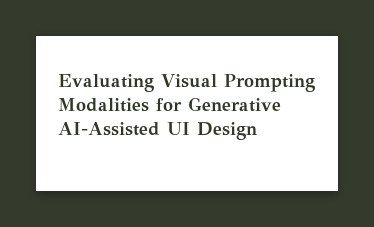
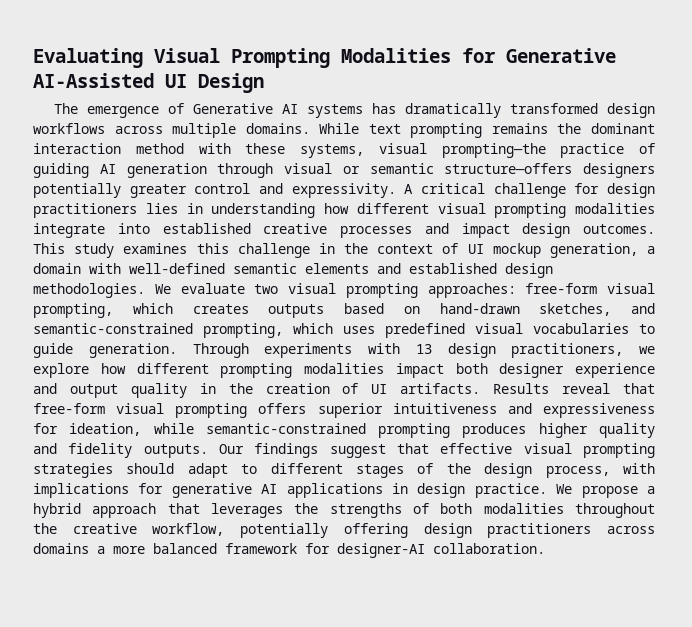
(257, 131) none -> [54,103,655,118] [33,123,655,138] [33,143,655,158] [33,163,655,178] [33,183,655,198] [33,203,655,218] [33,223,655,238] [33,243,655,258] [33,263,553,278] [33,283,655,298] [33,303,655,318] [33,323,655,338] [33,343,655,358] [33,363,655,378] [33,383,655,398] [33,403,656,418] [33,423,655,438] [33,443,655,458] [33,463,655,478] [33,483,655,498] [33,503,655,518] [33,523,655,538] [33,543,545,558] // The emergence of Generative AI systems has dramatically transformed design workflows across multiple domains. While text prompting remains the dominant interaction method with these systems, visual prompting—the practice of guiding AI generation through visual or semantic structure—offers designers potentially greater control and expressivity. A critical challenge for design practitioners lies in understanding how different visual prompting modalities integrate into established creative processes and impact design outcomes. This study examines this challenge in the context of UI mockup generation, a domain with well-defined semantic elements and established design methodologies. We evaluate two visual prompting approaches: free-form visual prompting, which creates outputs based on hand-drawn sketches, and semantic-constrained prompting, which uses predefined visual vocabularies to guide generation. Through experiments with 13 design practitioners, we explore how different prompting modalities impact both designer experience and output quality in the creation of UI artifacts. Results reveal that free-form visual prompting offers superior intuitiveness and expressiveness for ideation, while semantic-constrained prompting produces higher quality and fidelity outputs. Our findings suggest that effective visual prompting strategies should adapt to different stages of the design process, with implications for generative AI applications in design practice. We propose a hybrid approach that leverages the strengths of both modalities throughout the creative workflow, potentially offering design practitioners across domains a more balanced framework for designer-AI collaboration.

